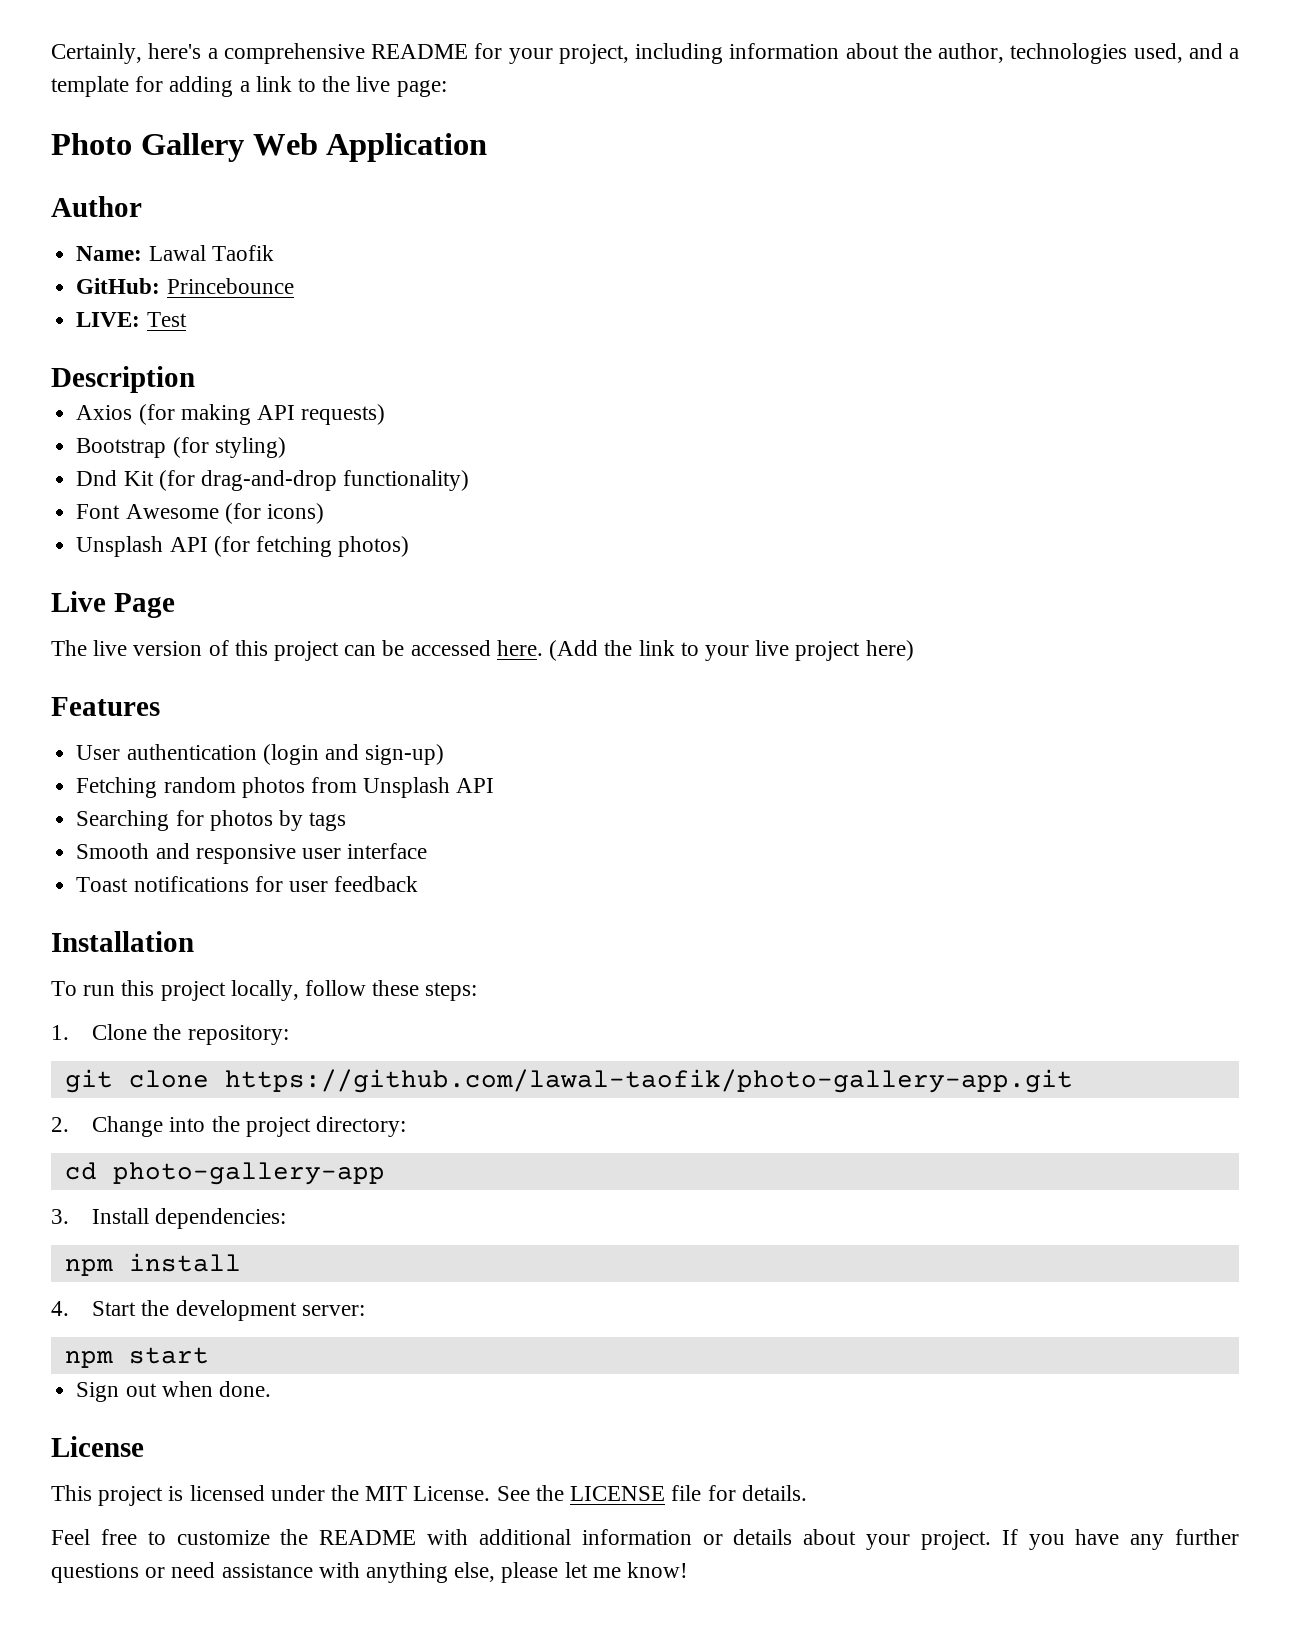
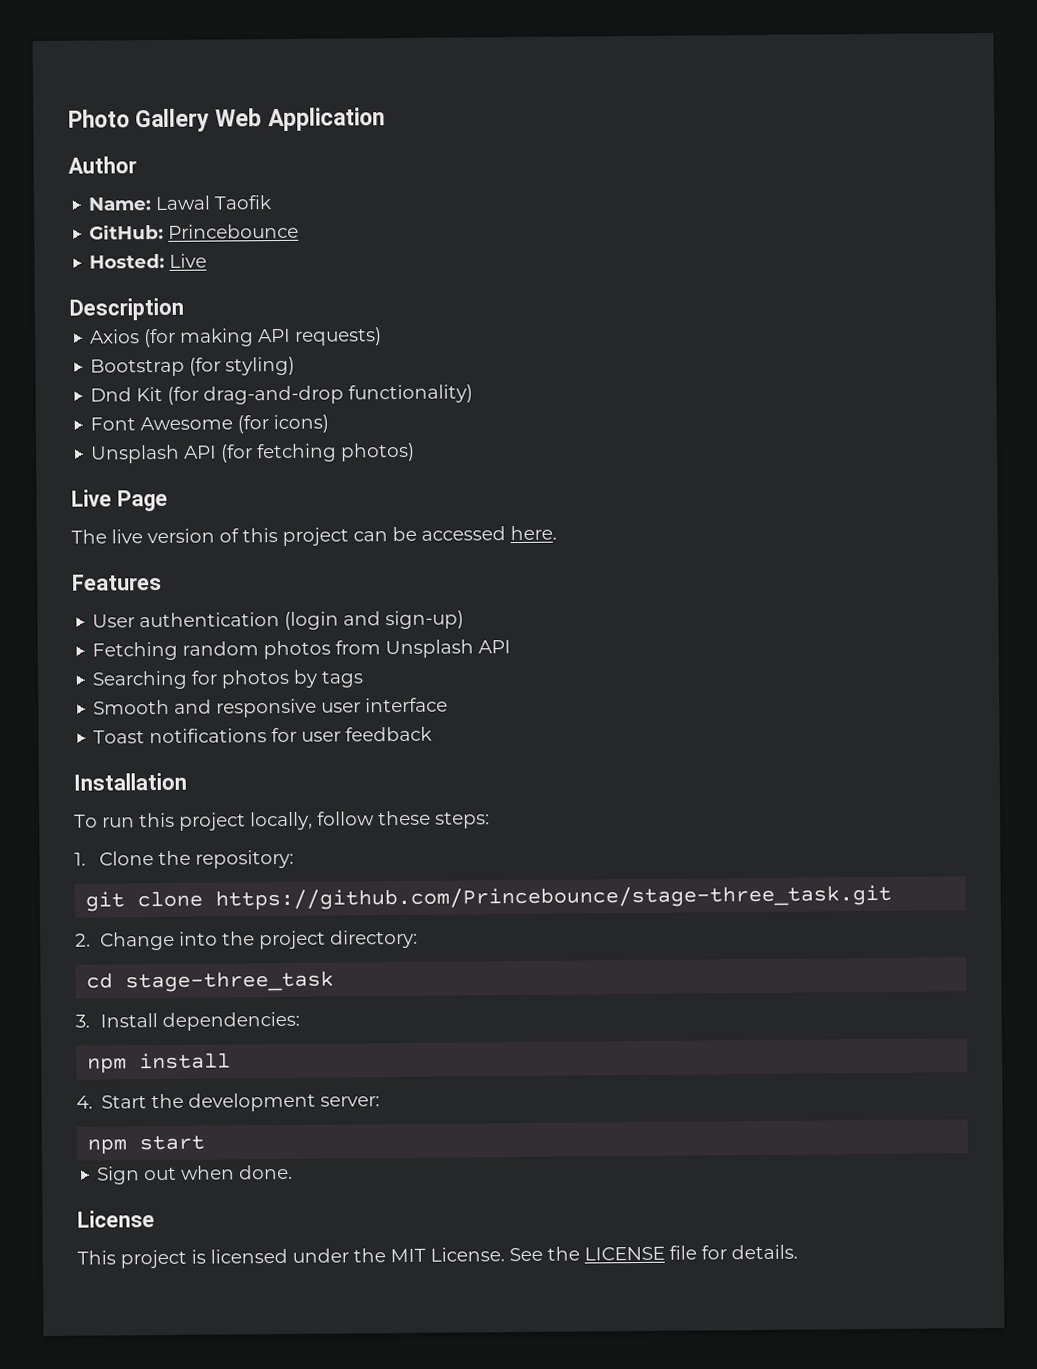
[51,43,1239,64] [51,76,447,97] Certainly, here's a comprehensive README for your project, including information about the author, technologies used, and a template for adding a link to the live page: // -> (68, 118) none
[76,312,187,327] LIVE: Test -> [89,253,208,269] Hosted: Live
[549,640,914,661] (Add the link to your live project here) -> (557, 533) none
[224,1069,1073,1093] https://github.com/lawal-taofik/photo-gallery-app.git -> [215,884,893,911] https://github.com/Princebounce/stage-three_task.git
[112,1162,385,1185] photo-gallery-app -> [125,970,335,993] stage-three_task
[51,1529,1239,1550] [51,1562,689,1583] // Feel free to customize the README with additional information or details about your project. If you have any further questions or need assistance with anything else, please let me know! -> (798, 1252) none

